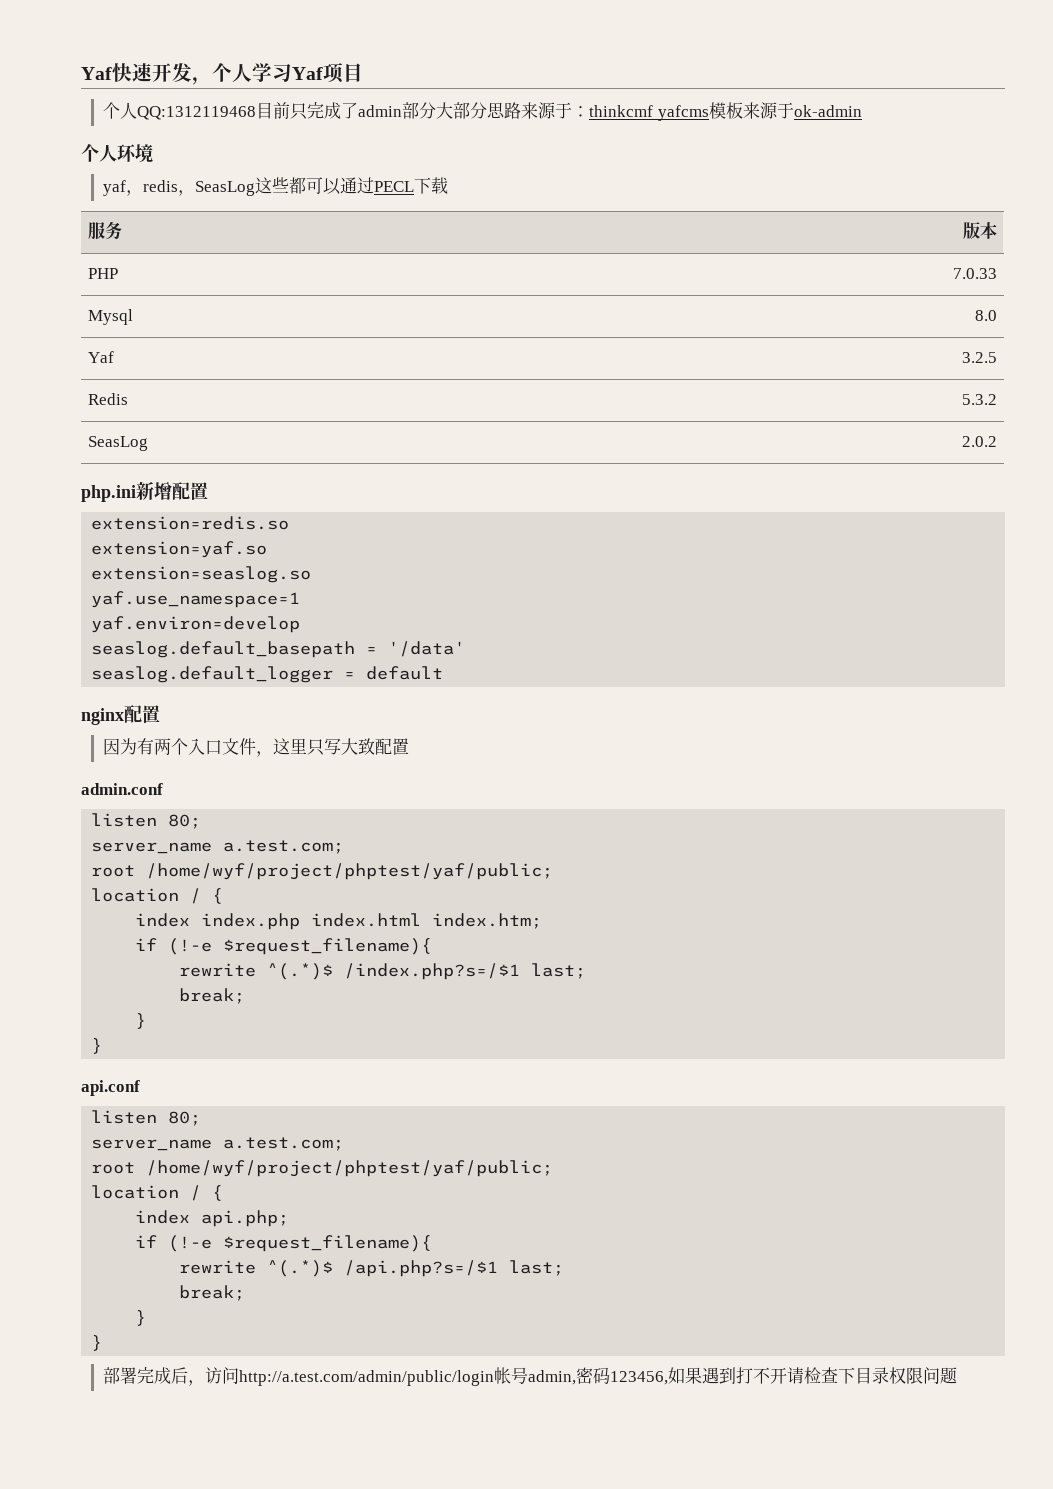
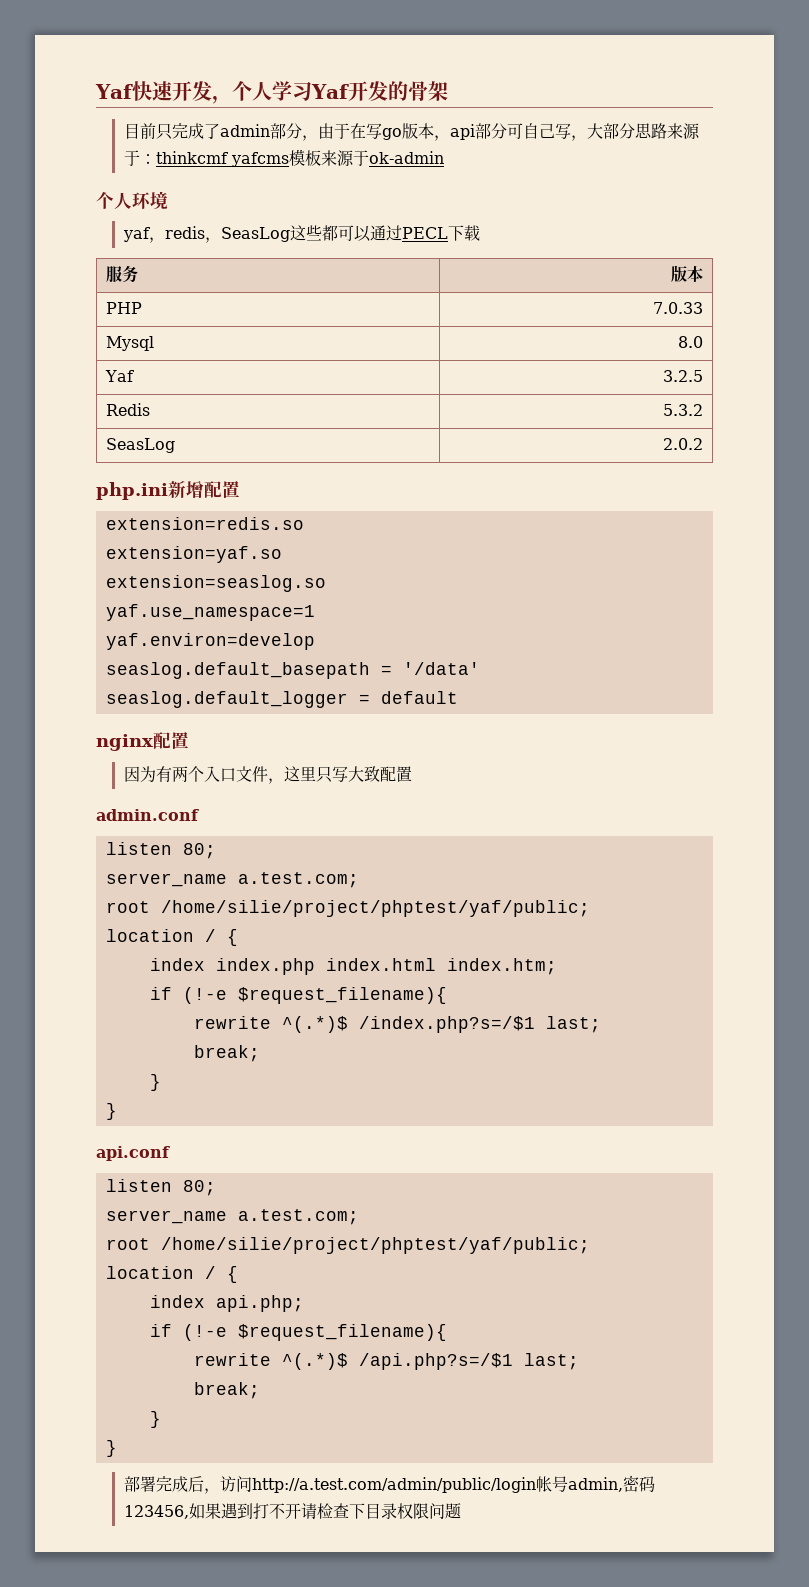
[323,63,363,83] [103,102,257,120] 项目 // 个人QQ:1312119468 -> [347,81,448,101] 开发的骨架 //
(437, 110) none -> [301,123,587,141] ，由于在写go版本，api部分可自己写，
[146,863,554,880] /home/wyf/project/phptest/yaf/public; -> [160,900,590,917] /home/silie/project/phptest/yaf/public;
[146,1160,554,1177] /home/wyf/project/phptest/yaf/public; -> [160,1237,590,1254] /home/silie/project/phptest/yaf/public;

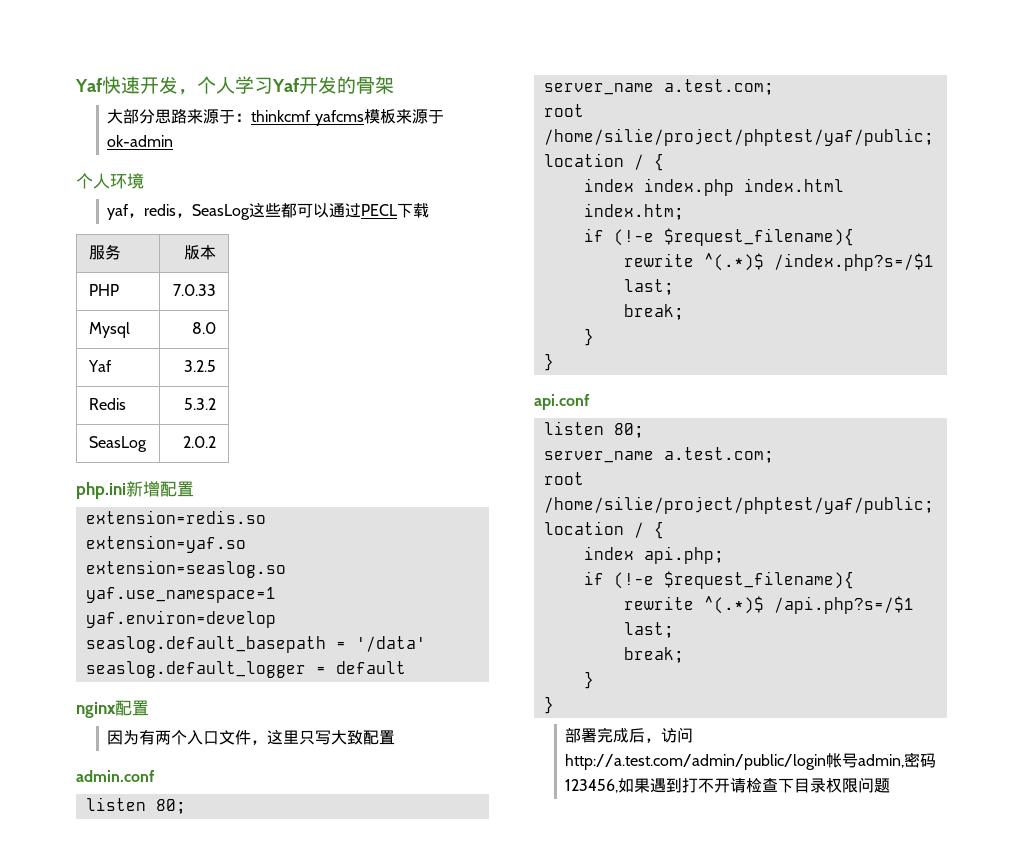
[123,123,587,141] 目前只完成了admin部分，由于在写go版本，api部分可自己写， -> (394, 85) none

